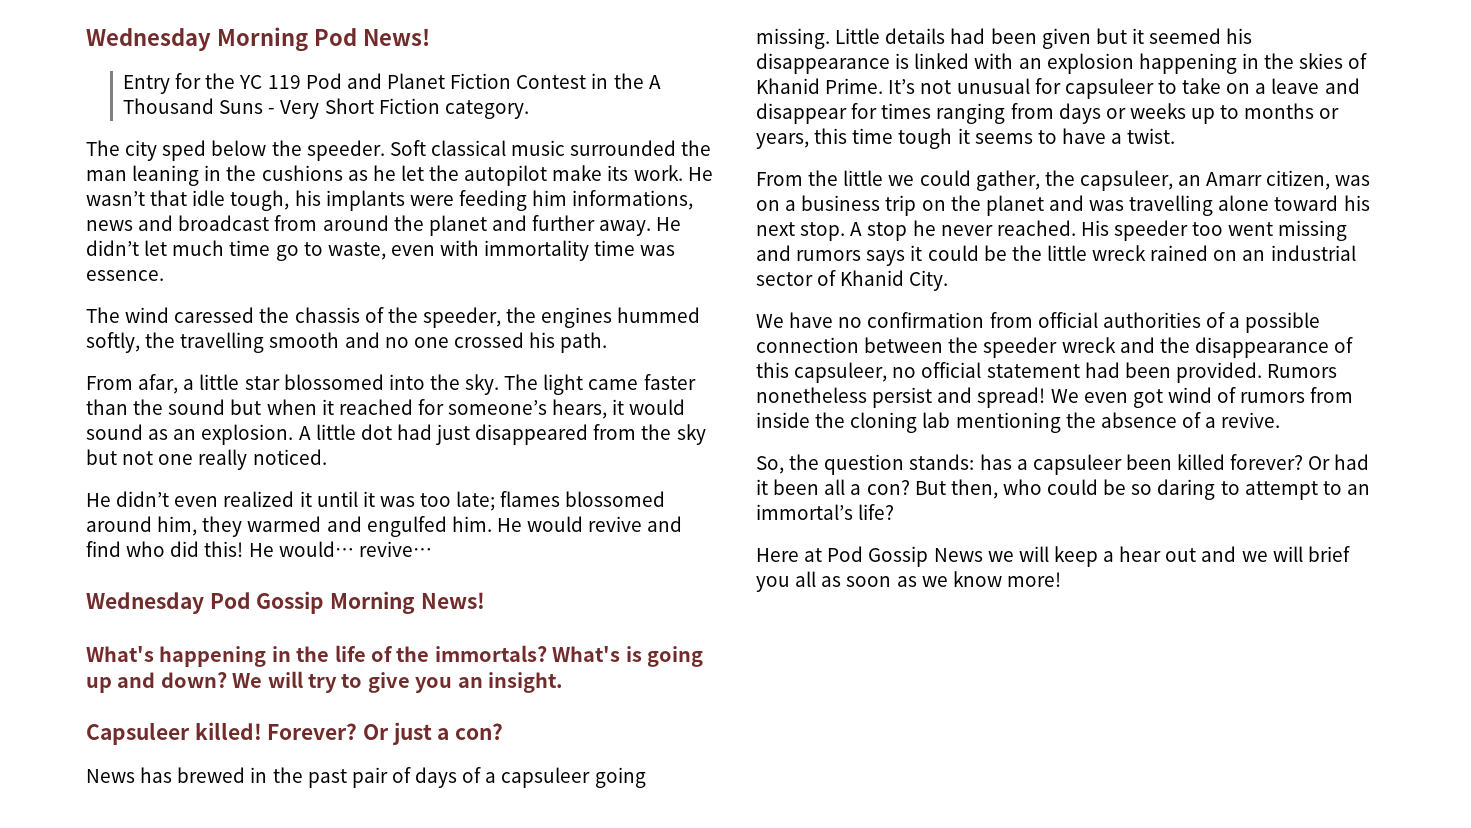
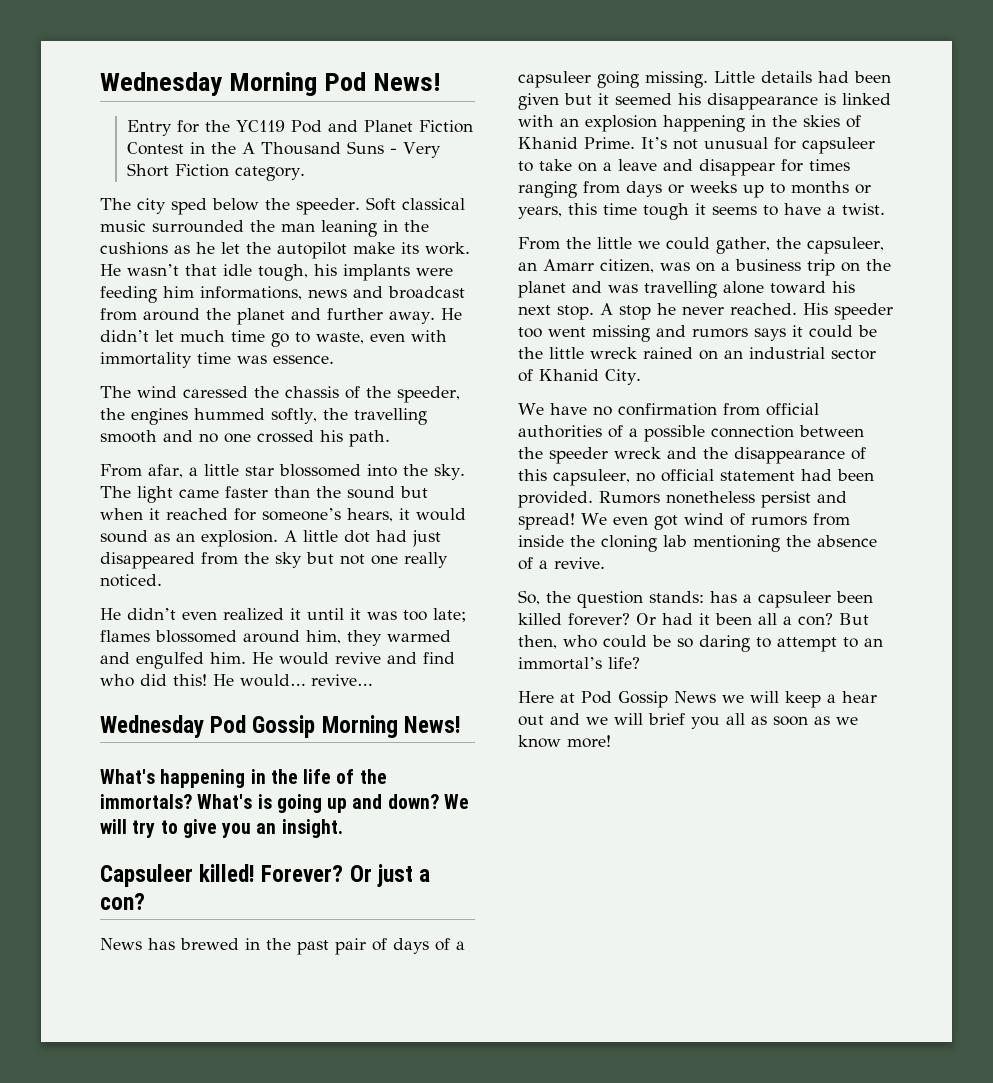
[239,75,301,89] YC 119 -> [235,120,285,132] YC119

